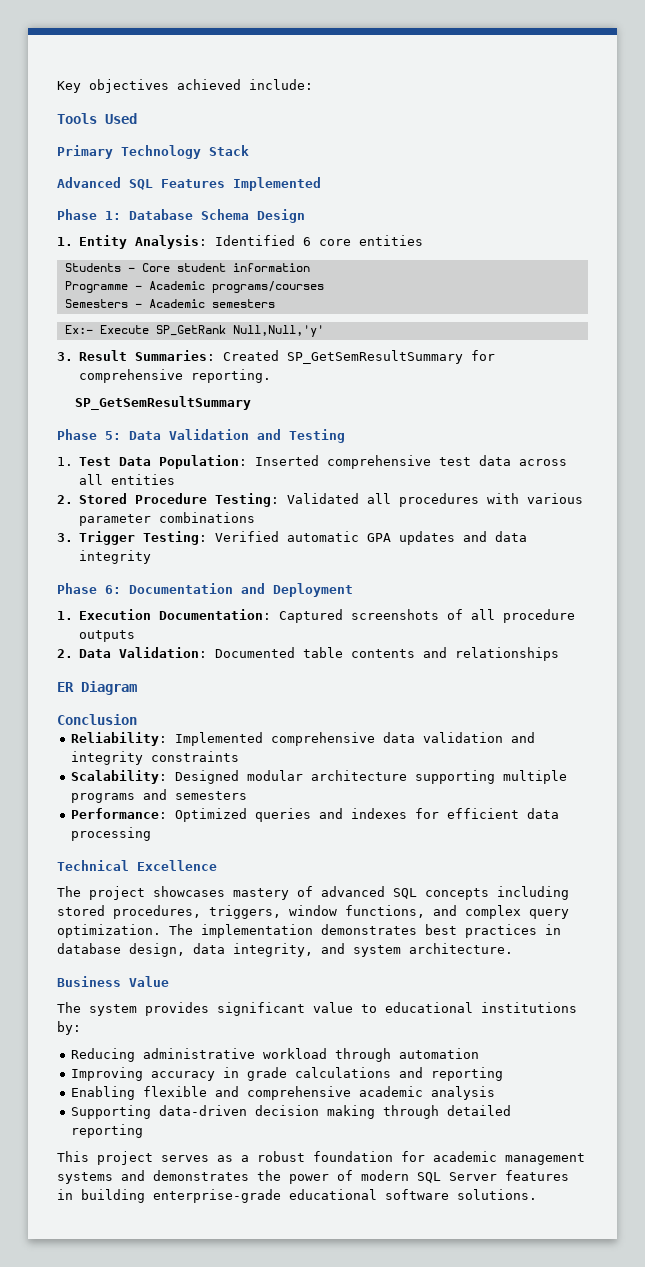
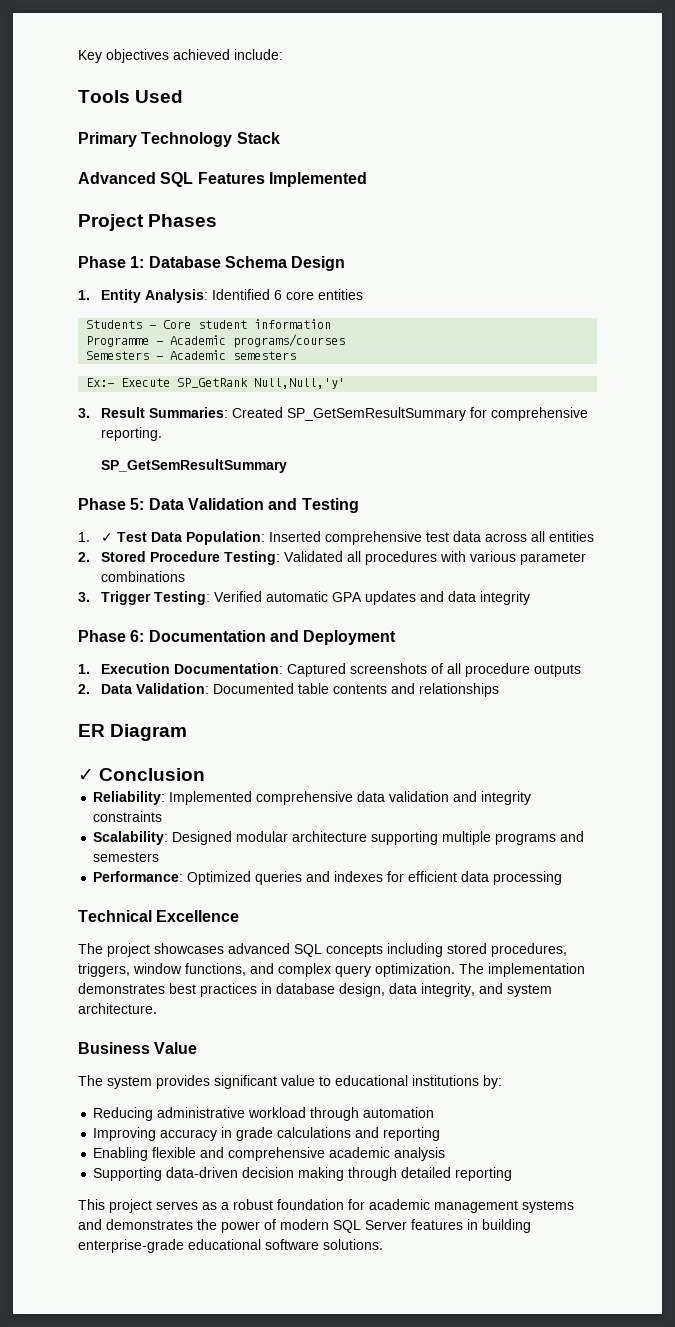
(321, 184) none -> [78,214,218,231] // Project Phases
(73, 461) none -> [101,533,114,542] ✓
(137, 688) none -> [78,769,94,781] ✓
[233,886,313,900] mastery of -> (224, 948) none

